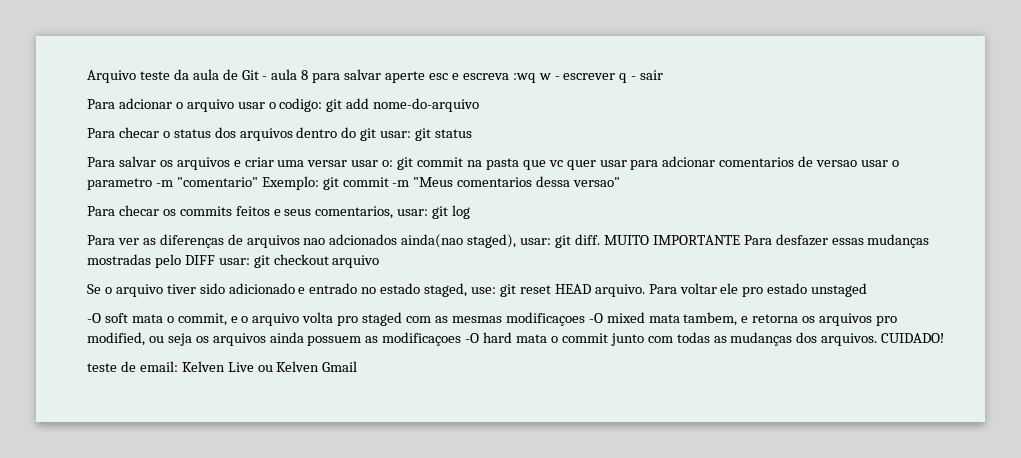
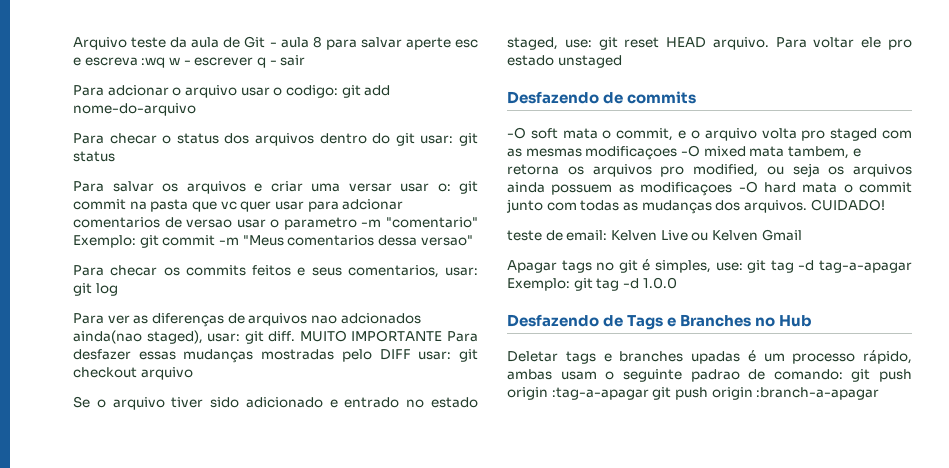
(868, 290) none -> [507,91,697,104] // Desfazendo de commits
(358, 366) none -> [507,259,912,273] [507,277,677,291] [507,314,813,330] [507,350,912,364] [507,369,912,382] [507,387,880,400] // Apagar tags no git é simples, use: git tag -d tag-a-apagar Exemplo: git tag -d 1.0.0 // Desfazendo de Tags e Branches no Hub // Deletar tags e branches upadas é um processo rápido, ambas usam o seguinte padrao de comando: git push origin :tag-a-apagar git push origin :branch-a-apagar

